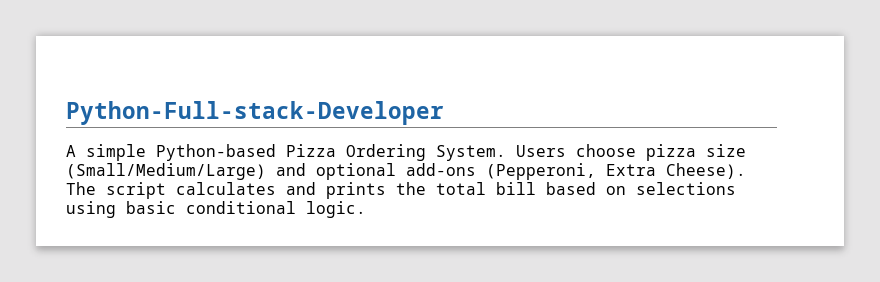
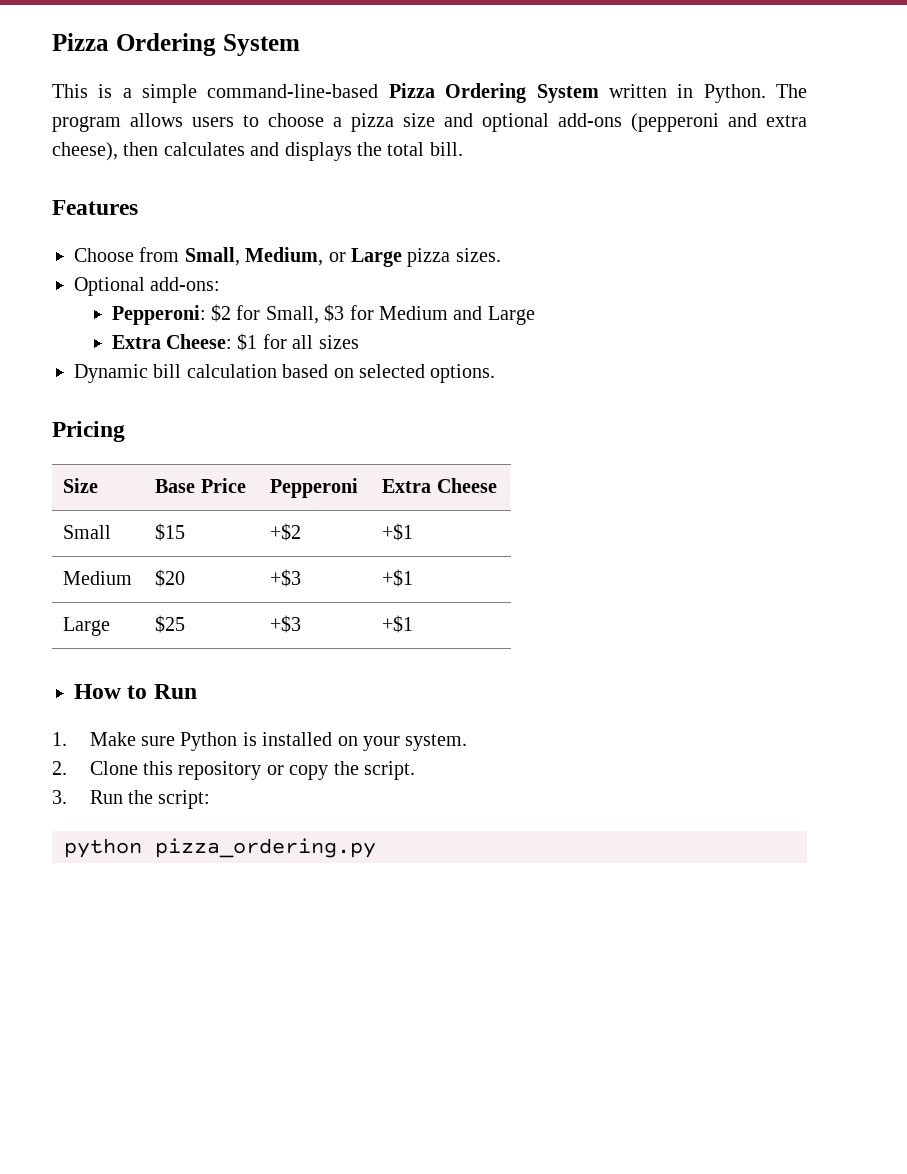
[66,101,444,125] [66,144,636,161] Python-Full-stack-Developer // A simple Python-based Pizza Ordering System. Users choose -> [52,33,300,56] [52,83,808,103] [52,113,342,132] Pizza Ordering System // This is a simple command-line-based Pizza Ordering System written in Python. The program allows users to choose a
[66,163,266,180] (Small/Medium/Large) -> (435, 120) none
[486,163,746,180] [66,182,166,199] (Pepperoni, Extra Cheese). The script -> [631,113,807,132] [52,142,159,161] (pepperoni and extra cheese), then
[326,182,386,199] prints -> [284,142,352,161] displays
[496,182,736,195] [66,201,366,218] bill based on selections using basic conditional logic. -> [429,142,463,156] [52,200,138,215] [74,247,501,267] [74,277,221,296] [111,304,535,325] [111,333,359,351] [74,364,496,383] [52,421,125,442] [63,478,99,493] [155,478,246,493] [270,478,359,498] [382,478,497,493] [63,525,112,539] [155,523,186,541] [270,523,302,541] [382,523,414,541] [63,571,133,585] [155,569,186,587] [270,569,302,587] [382,569,414,587] [63,617,111,636] [155,615,186,633] [270,615,302,633] [382,615,414,633] [74,684,197,699] [52,732,468,751] [52,761,415,780] [52,790,211,809] [64,838,376,858] bill. // Features // Choose from Small, Medium, or Large pizza sizes. // Optional add-ons: // Pepperoni: $2 for Small, $3 for Medium and Large // Extra Cheese: $1 for all sizes // Dynamic bill calculation based on selected options. // Pricing // Size | Base Price | Pepperoni | Extra Cheese // Small | $15 | +$2 | +$1 // Medium | $20 | +$3 | +$1 // Large | $25 | +$3 | +$1 // How to Run // 1. Make sure Python is installed on your system. // 2. Clone this repository or copy the script. // 3. Run the script: // python pizza_ordering.py

